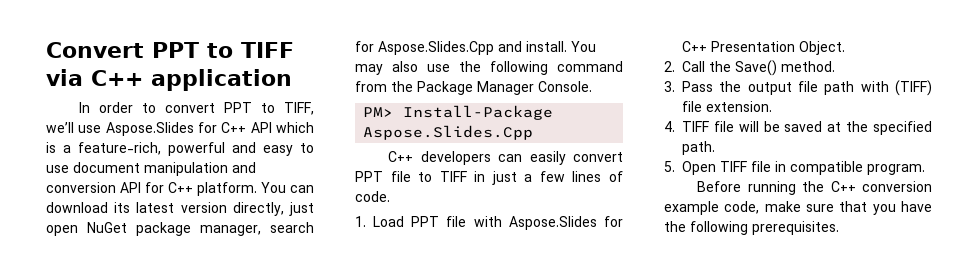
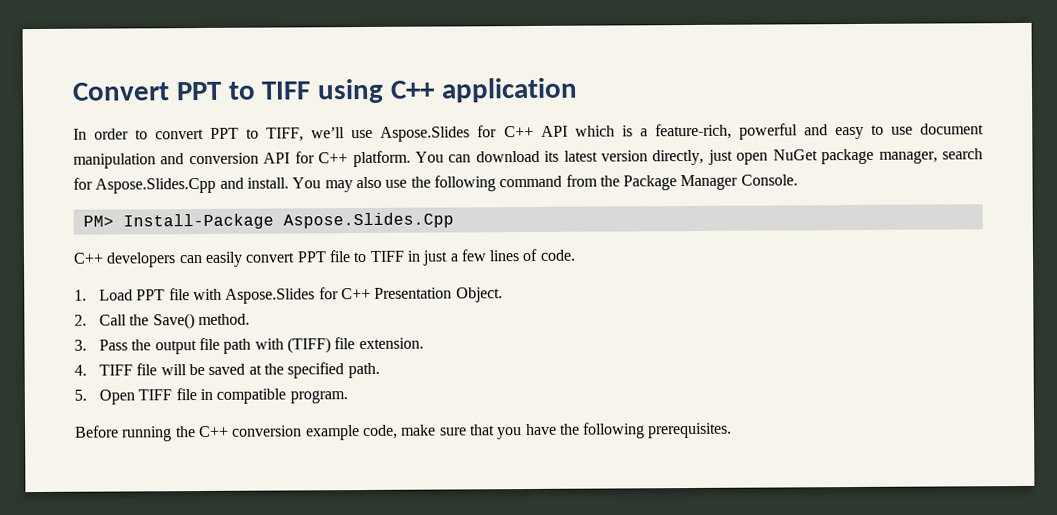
[46,69,83,86] via -> [317,78,385,104] using

